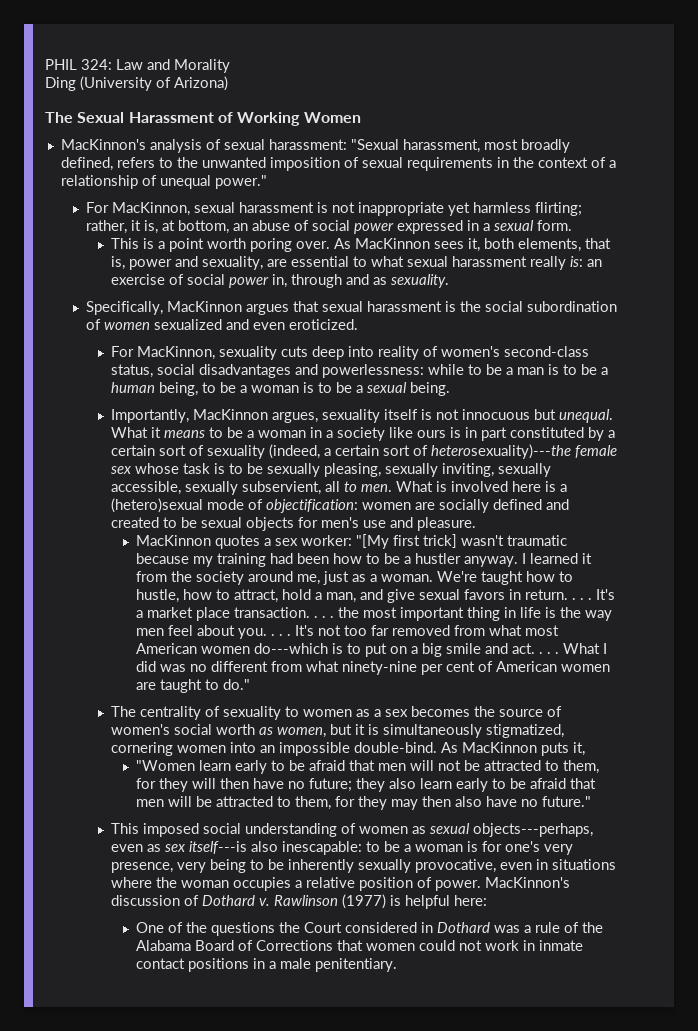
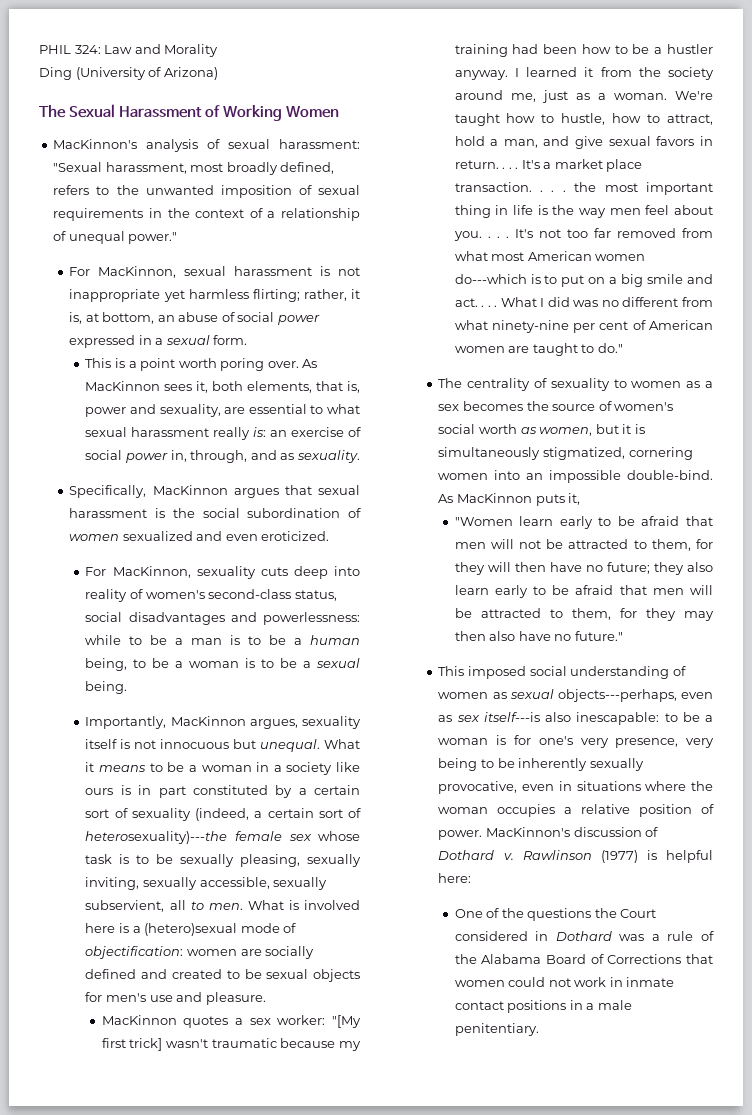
[290,274,342,288] through -> [190,450,248,463] through,

